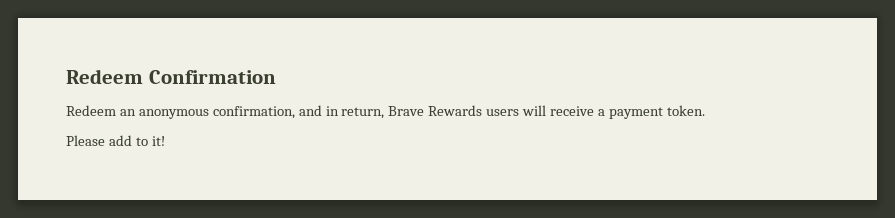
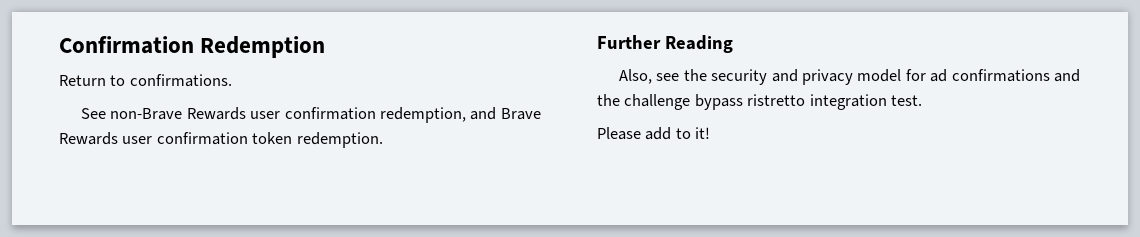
[66,69,143,84] Redeem -> (59, 45) none
[66,105,705,119] // Redeem an anonymous confirmation, and in return, Brave Rewards users will receive a payment token. -> [200,36,326,58] [59,74,232,87] [80,107,541,123] [59,132,383,148] [597,35,733,53] [618,69,1081,85] [597,94,923,110] Redemption // Return to confirmations. // See non-Brave Rewards user confirmation redemption, and Brave Rewards user confirmation token redemption. // Further Reading // Also, see the security and privacy model for ad confirmations and the challenge bypass ristretto integration test.

